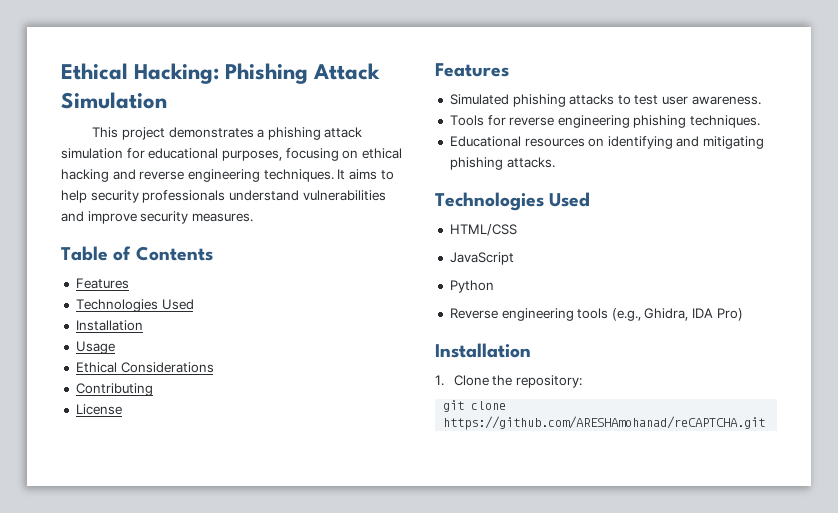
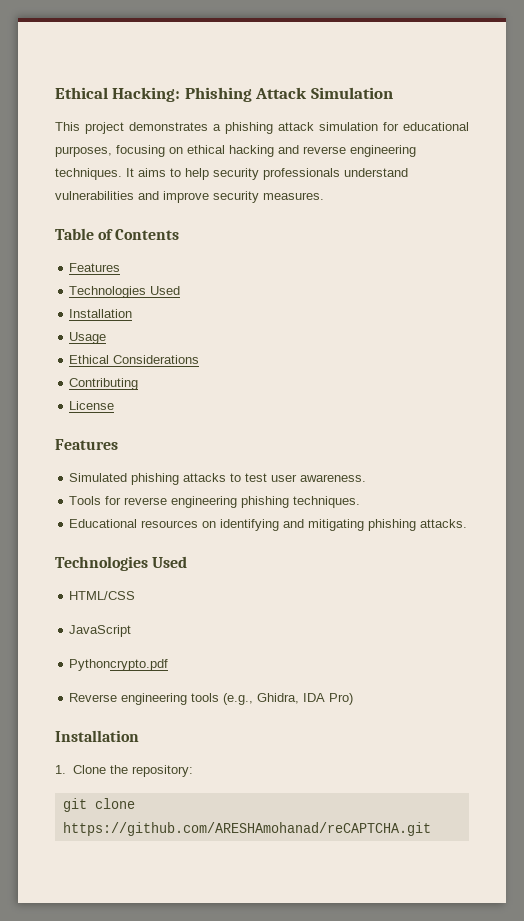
[449,280,494,293] Python -> [69,659,169,671] Pythoncrypto.pdf

